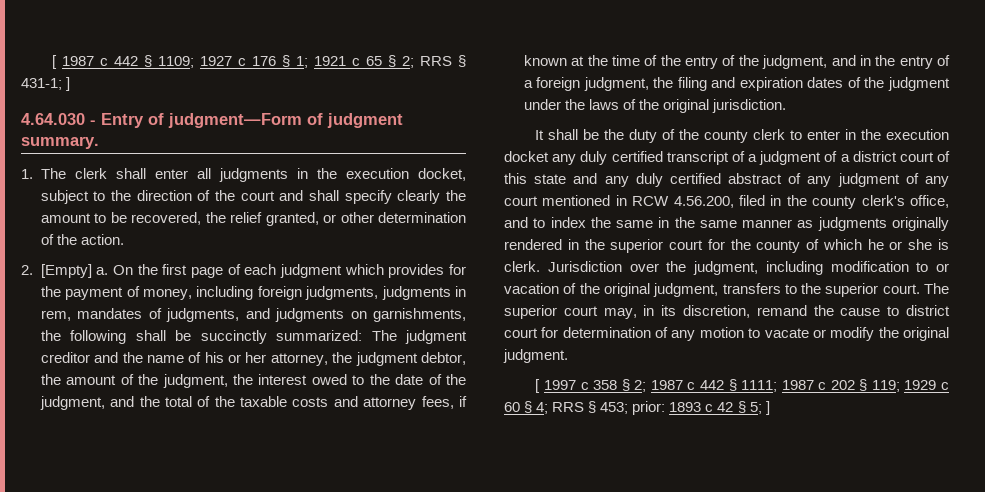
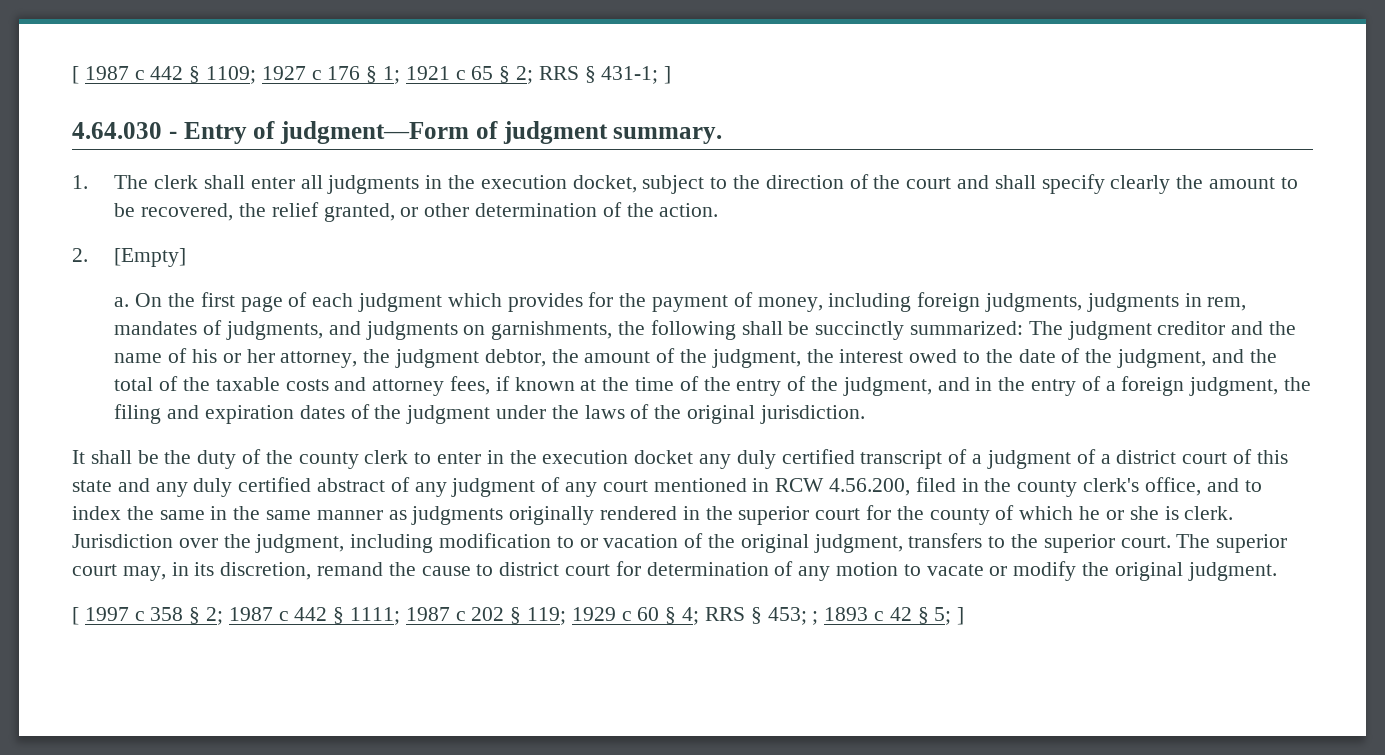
(92, 271) none -> (187, 257) //
[632,401,666,415] prior: -> [812,611,819,625] ;

